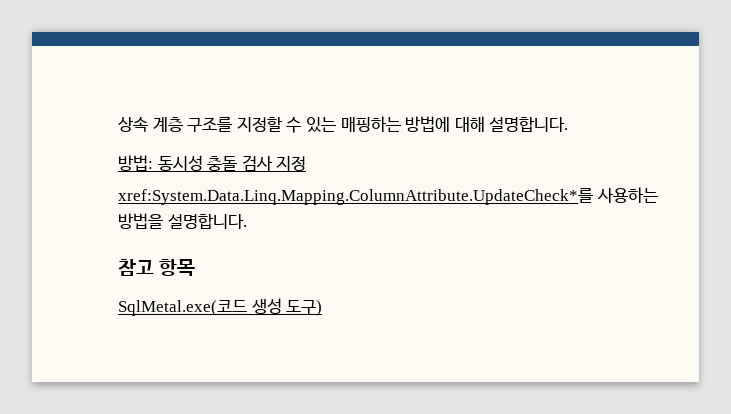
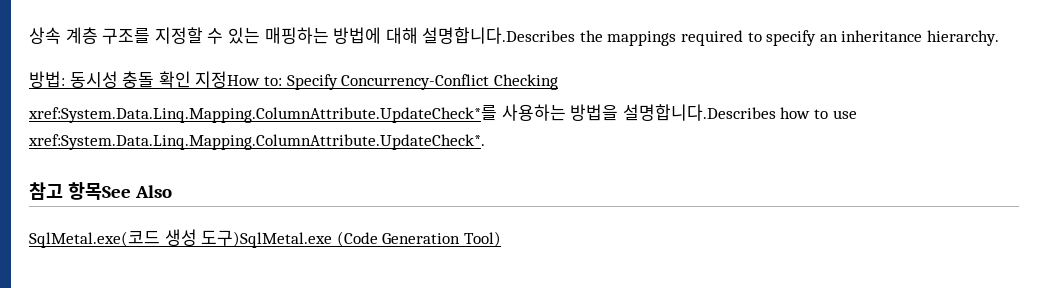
[489,116,569,132] [118,155,307,171] [118,187,658,205] [118,213,247,229] 설명합니다. // 방법: 동시성 충돌 검사 지정 // xref:System.Data.Linq.Mapping.ColumnAttribute.UpdateCheck*를 사용하는 방법을 설명합니다. -> [422,27,1000,46] [29,71,558,90] [28,104,857,123] [28,134,485,150] 설명합니다.Describes the mappings required to specify an inheritance hierarchy. // 방법: 동시성 충돌 확인 지정How to: Specify Concurrency-Conflict Checking // xref:System.Data.Linq.Mapping.ColumnAttribute.UpdateCheck*를 사용하는 방법을 설명합니다.Describes how to use xref:System.Data.Linq.Mapping.ColumnAttribute.UpdateCheck*.
[159,259,196,276] 항목 -> [67,182,172,200] 항목See Also
[286,300,323,316] 도구) -> [201,230,501,248] 도구)SqlMetal.exe (Code Generation Tool)

